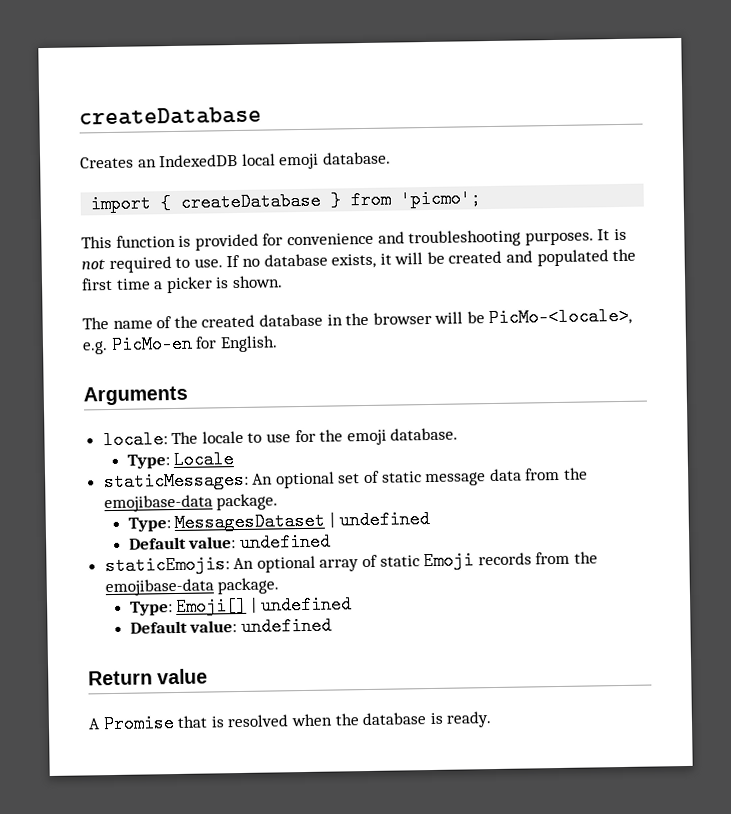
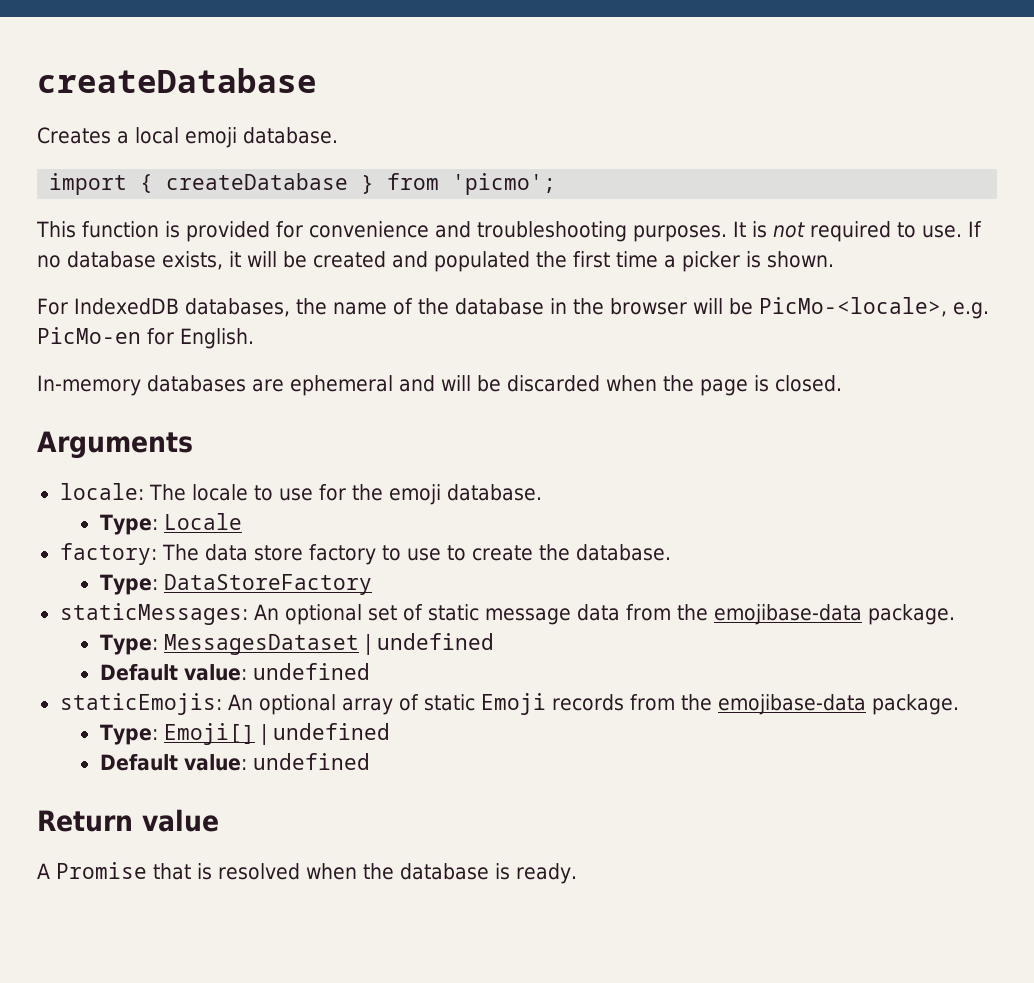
[137,153,239,168] an IndexedDB -> [117,131,129,144] a
[82,317,109,330] The -> [37,298,327,317] For IndexedDB databases, the
[201,314,256,328] created -> (449, 306) none
(278, 344) none -> [37,375,842,396] // In-memory databases are ephemeral and will be discarded when the page is closed.
(235, 460) none -> [59,543,671,565] [99,574,372,595] // factory: The data store factory to use to create the database. // Type: DataStoreFactory

